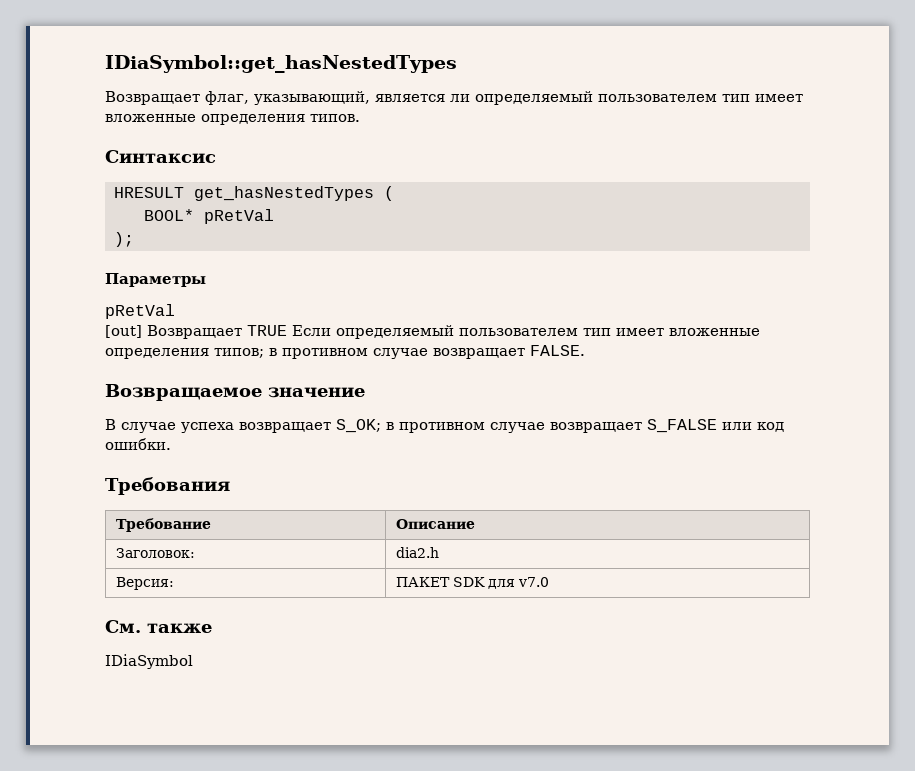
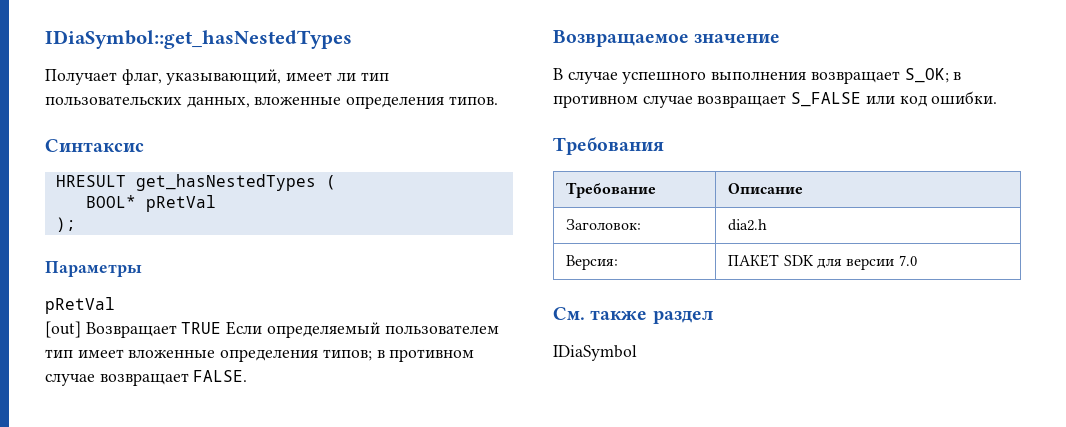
[105,91,200,105] Возвращает -> [45,69,117,85] Получает
[375,91,803,105] является ли определяемый пользователем тип имеет -> [286,72,389,81] [45,96,250,108] имеет ли тип пользовательских данных,
[181,422,234,433] успеха -> [622,71,807,84] успешного выполнения
[517,577,549,587] v7.0 -> [846,255,917,270] версии 7.0
(212, 628) none -> [652,310,714,324] раздел

